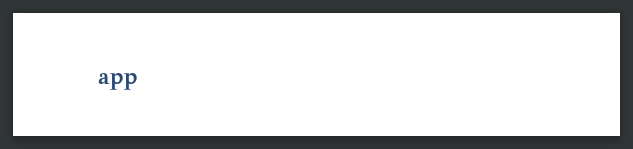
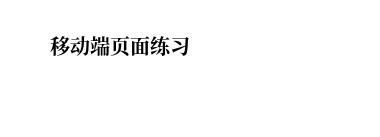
[98,72,138,90] app -> [50,36,190,57] 移动端页面练习

